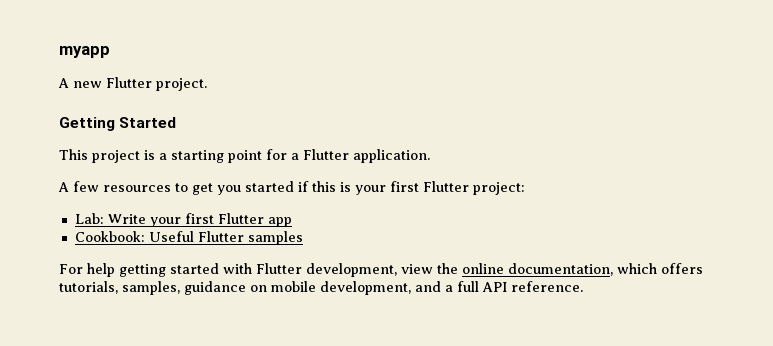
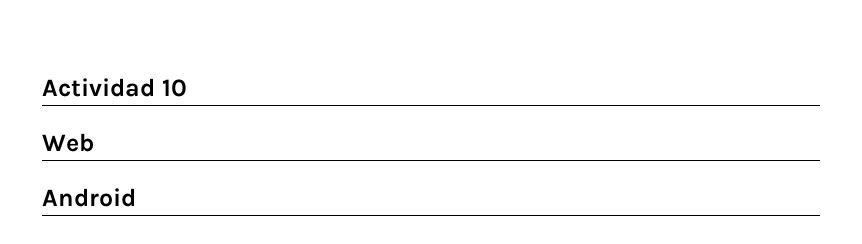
[59,46,110,58] [58,77,207,91] [59,117,177,131] [59,149,430,163] [58,181,525,195] [74,213,292,227] [74,231,303,245] [59,263,703,277] [59,281,583,295] myapp // A new Flutter project. // Getting Started // This project is a starting point for a Flutter application. // A few resources to get you started if this is your first Flutter project: // Lab: Write your first Flutter app // Cookbook: Useful Flutter samples // For help getting started with Flutter development, view the online documentation, which offers tutorials, samples, guidance on mobile development, and a full API reference. -> [42,78,187,97] [42,133,94,152] [42,188,136,207] Actividad 10 // Web // Android

